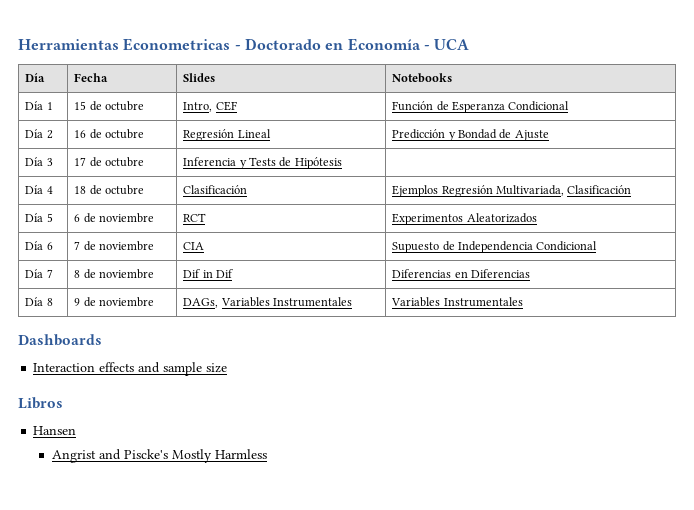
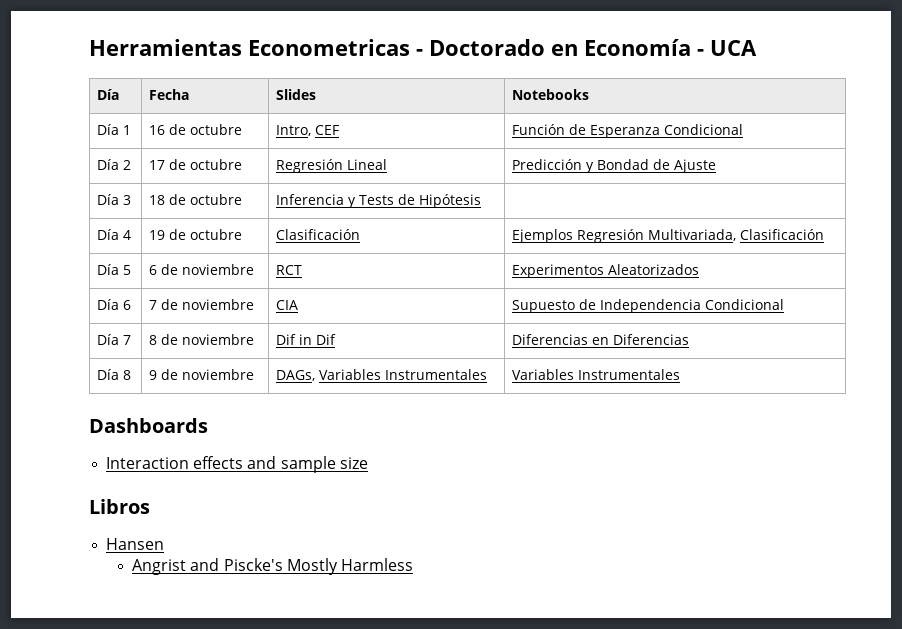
[74,101,87,110] 15 -> [148,125,165,135] 16
[74,130,87,138] 16 -> [148,160,165,170] 17
[74,157,87,166] 17 -> [148,195,165,205] 18
[74,186,87,194] 18 -> [148,230,165,240] 19

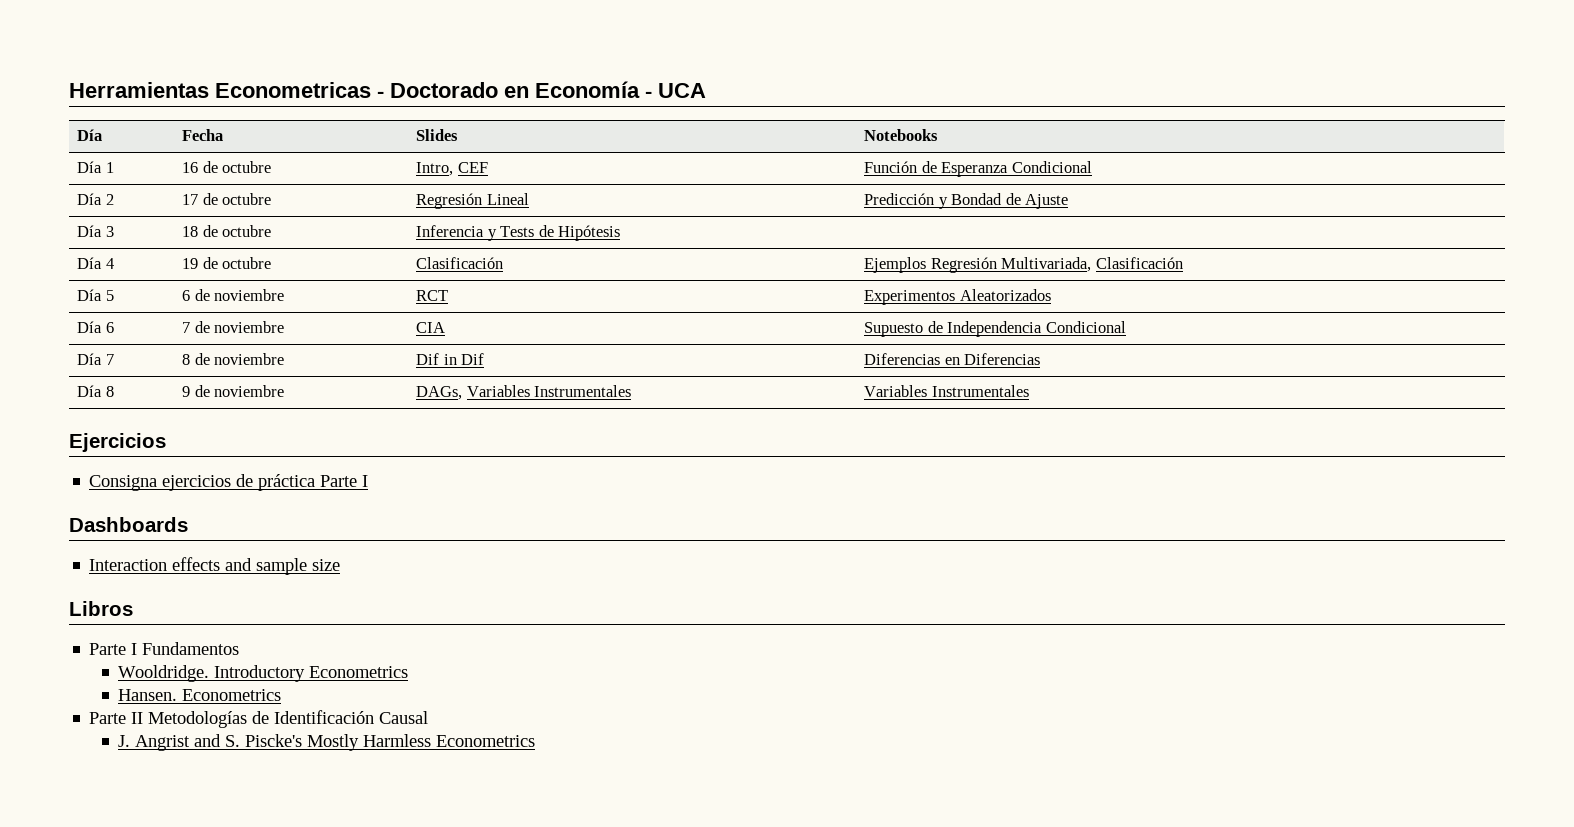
(680, 374) none -> [69,433,166,452] [89,474,369,491] // Ejercicios // Consigna ejercicios de práctica Parte I
[106,538,165,550] Hansen // -> [89,642,240,655] [118,665,409,682] [118,689,282,701] [89,710,429,728] [118,735,131,747] Parte I Fundamentos // Wooldridge. Introductory Econometrics // Hansen. Econometrics // Parte II Metodologías de Identificación Causal // J.
(220, 564) none -> [225,735,241,747] S.
(413, 564) none -> [436,735,536,747] Econometrics

